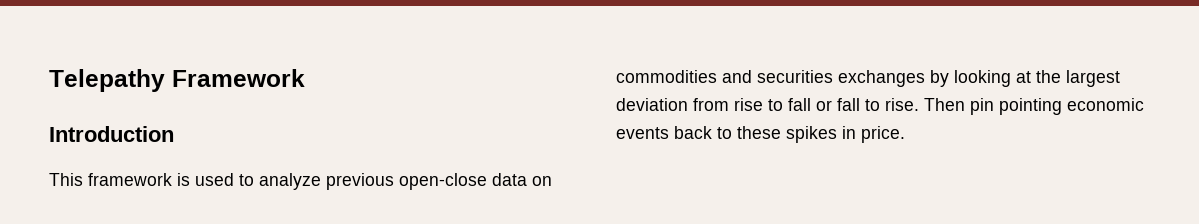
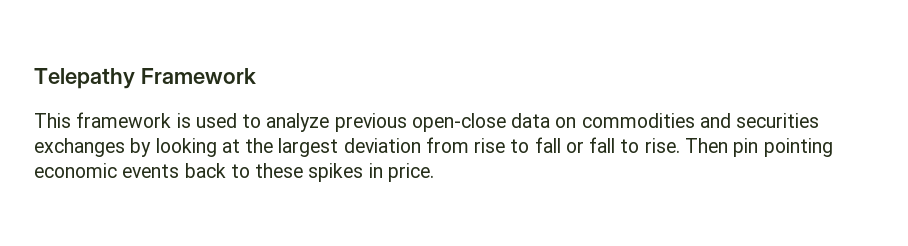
[49,126,174,142] // Introduction -> (256, 76) none

